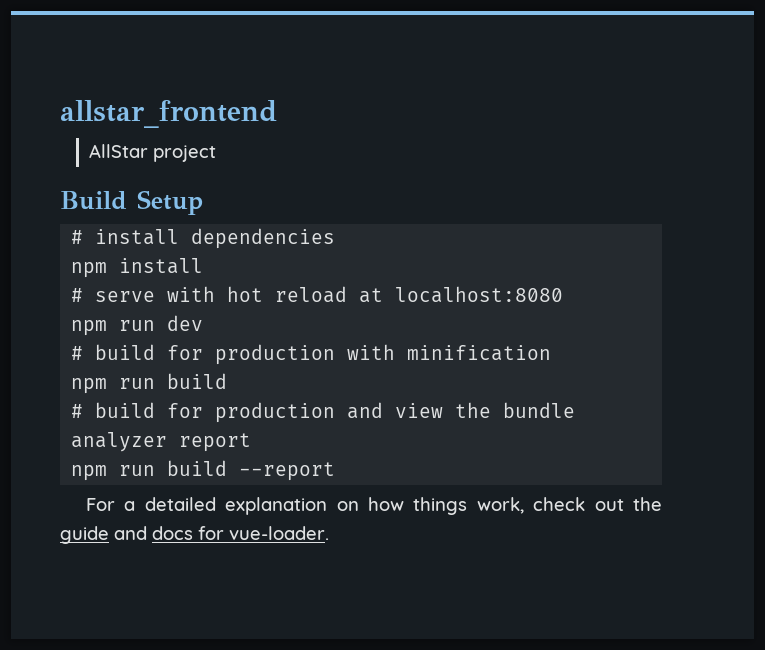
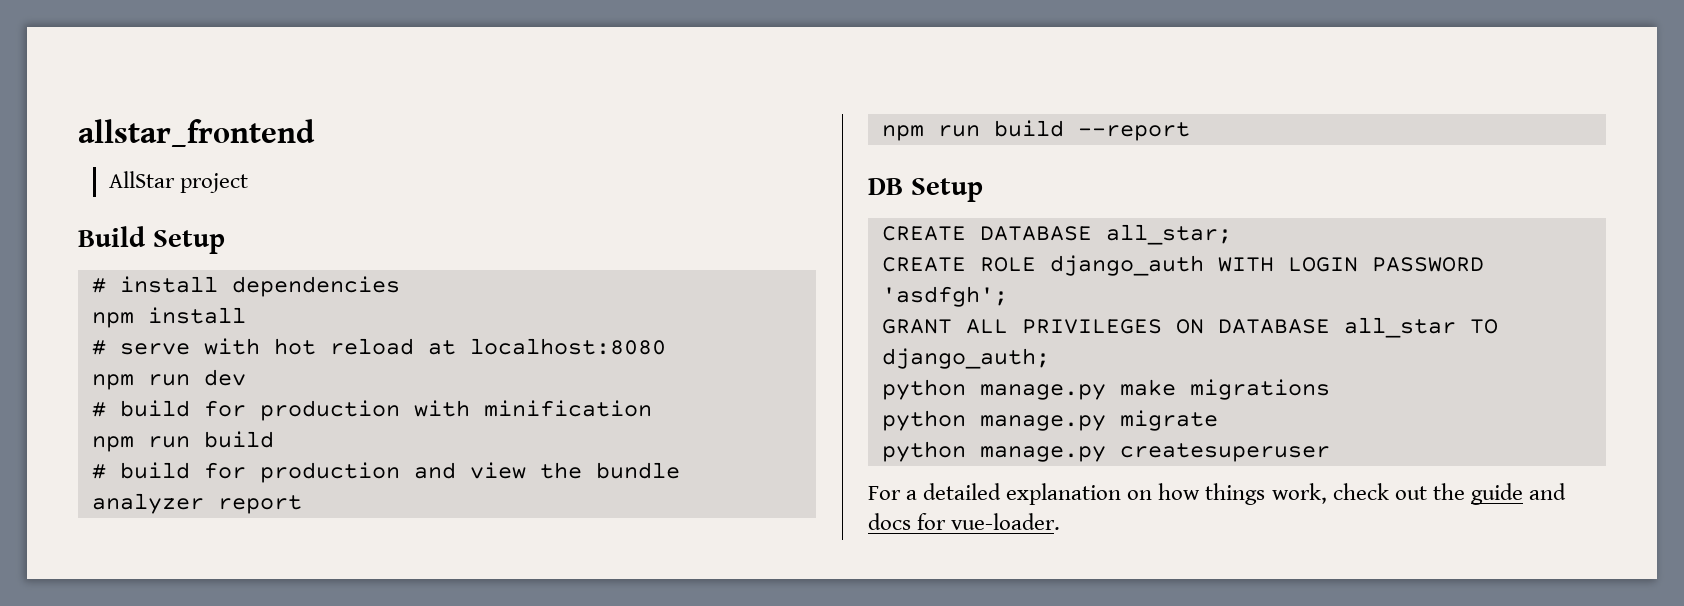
(336, 471) none -> [868,178,983,202] [881,224,1232,245] [881,255,1484,276] [881,286,1008,307] [881,317,1498,338] [881,348,1050,369] [881,379,1330,400] [881,410,1218,431] [881,441,1330,462] // DB Setup // CREATE DATABASE all_star; // CREATE ROLE django_auth WITH LOGIN PASSWORD 'asdfgh'; // GRANT ALL PRIVILEGES ON DATABASE all_star TO django_auth; // python manage.py make migrations // python manage.py migrate // python manage.py createsuperuser

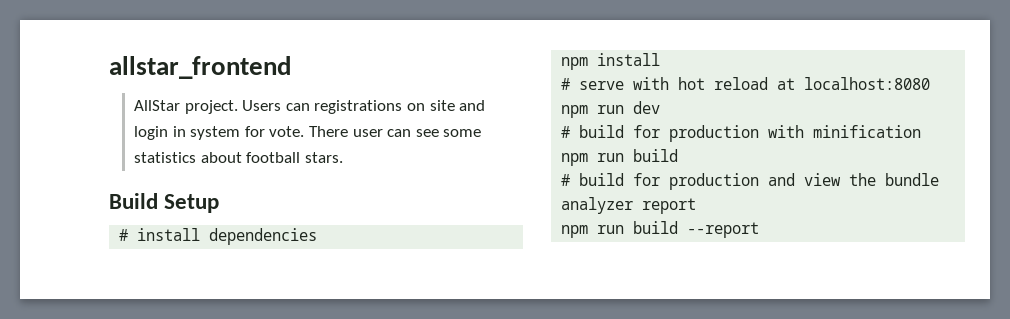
[179,173,248,193] project -> [184,100,486,114] [134,126,482,140] [134,152,343,163] project. Users can registrations on site and login in system for vote. There user can see some statistics about football stars.
[868,178,983,202] [881,224,1232,245] [881,255,1484,276] [881,286,1008,307] [881,317,1498,338] [881,348,1050,369] [881,379,1330,400] [881,410,1218,431] [881,441,1330,462] [868,483,1566,505] [868,513,1061,530] // DB Setup // CREATE DATABASE all_star; // CREATE ROLE django_auth WITH LOGIN PASSWORD 'asdfgh'; // GRANT ALL PRIVILEGES ON DATABASE all_star TO django_auth; // python manage.py make migrations // python manage.py migrate // python manage.py createsuperuser // For a detailed explanation on how things work, check out the guide and docs for vue-loader. -> (760, 230) none

